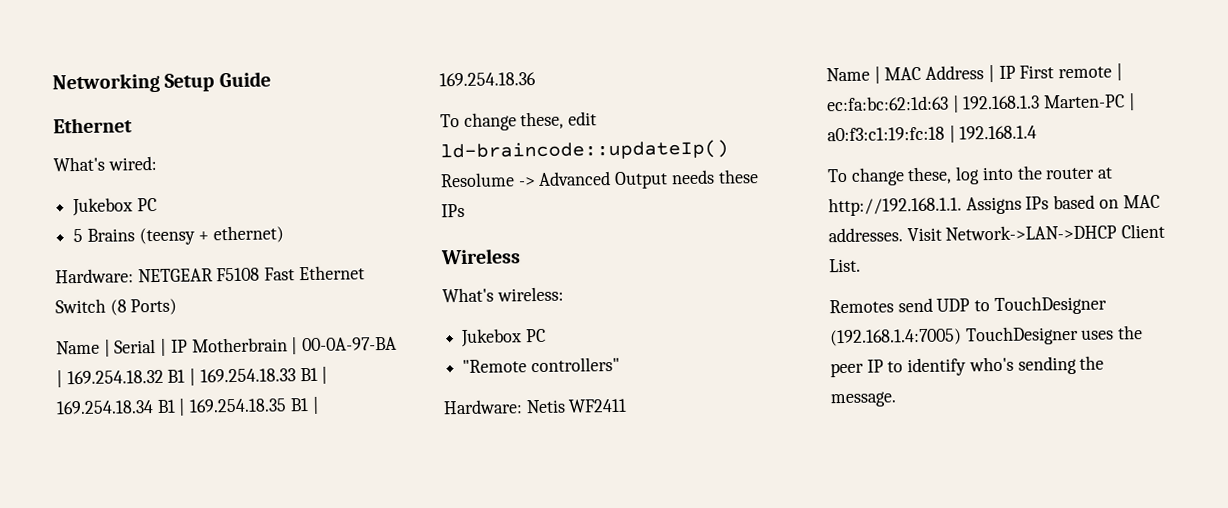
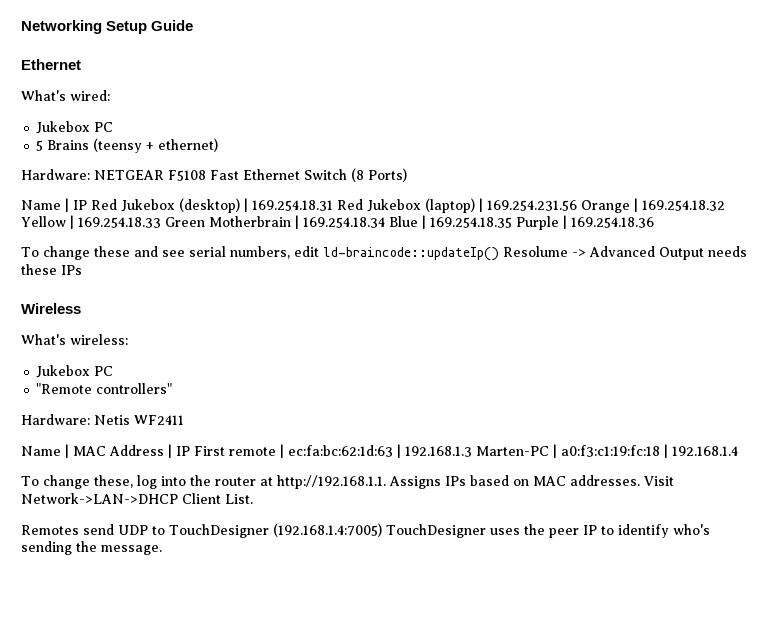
[114,336,398,356] [56,366,329,388] [56,399,176,415] Serial | IP Motherbrain | 00-0A-97-BA | 169.254.18.32 B1 | 169.254.18.33 B1 | 169.254.18.34 B1 -> [73,198,725,213] [21,215,418,229] IP Red Jukebox (desktop) | 169.254.18.31 Red Jukebox (laptop) | 169.254.231.56 Orange | 169.254.18.32 Yellow | 169.254.18.33 Green Motherbrain | 169.254.18.34 Blue
[289,398,309,412] B1 -> [516,216,559,230] Purple
[520,111,565,130] these, -> [93,246,290,259] these and see serial numbers,

